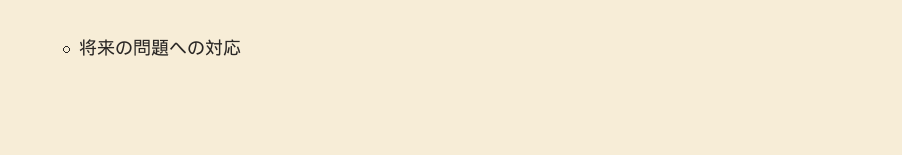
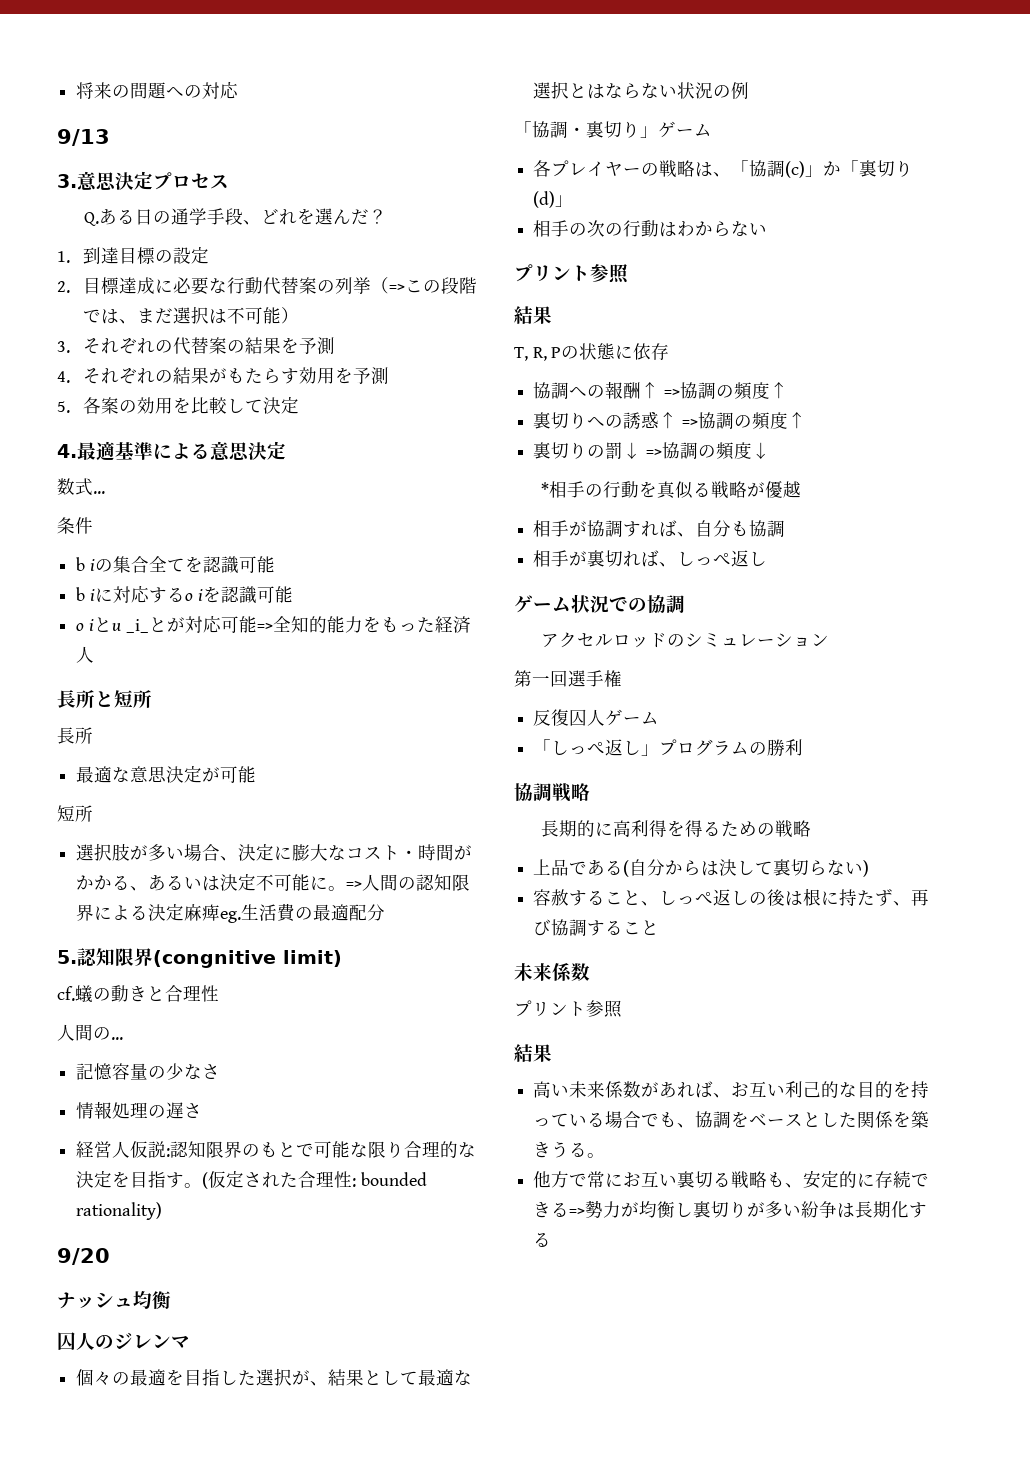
(241, 47) none -> [57,129,110,146] [57,171,229,191] [83,208,387,226] [57,246,209,264] [57,277,477,295] [82,306,299,324] [57,337,335,355] [57,367,389,385] [57,396,299,414] [57,441,286,461] [57,478,105,496] [57,517,93,534] [76,556,275,574] [76,585,293,604] [76,615,471,633] [76,646,95,663] [57,690,152,708] [57,727,93,744] [76,765,257,783] [57,805,93,822] [76,843,473,861] [76,873,471,891] [76,903,386,923] [57,948,342,968] [57,985,219,1003] [57,1024,123,1041] [76,1063,221,1080] [76,1101,203,1119] [76,1141,477,1158] [76,1170,427,1189] [76,1202,163,1220] [57,1248,110,1265] [57,1290,171,1309] [57,1332,190,1350] [76,1368,473,1386] [533,81,750,99] [514,121,712,138] [533,160,914,178] [533,191,574,208] [533,220,768,237] [514,264,629,284] [514,306,552,324] [514,343,670,361] [533,381,788,400] [533,412,806,430] [533,442,770,460] [540,481,801,499] [533,520,786,537] [533,550,768,567] [514,594,685,614] [540,632,829,648] [514,670,622,687] [533,709,660,726] [533,739,804,757] [514,783,590,802] [540,820,811,838] [533,859,870,877] [533,888,930,906] [533,919,660,936] [514,963,590,981] [514,1000,622,1018] [514,1044,552,1062] [533,1081,930,1098] [533,1111,930,1128] [533,1141,606,1158] [533,1170,930,1189] [533,1200,928,1219] [533,1232,552,1247] // 9/13 // 3.意思決定プロセス // Q.ある日の通学手段、どれを選んだ？ // 1.到達目標の設定 // 2.目標達成に必要な行動代替案の列挙（=>この段階では、まだ選択は不可能） // 3.それぞれの代替案の結果を予測 // 4.それぞれの結果がもたらす効用を予測 // 5.各案の効用を比較して決定 // 4.最適基準による意思決定 // 数式... // 条件 // b iの集合全てを認識可能 // b iに対応するo iを認識可能 // o iとu _i_とが対応可能=>全知的能力をもった経済人 // 長所と短所 // 長所 // 最適な意思決定が可能 // 短所 // 選択肢が多い場合、決定に膨大なコスト・時間がかかる、あるいは決定不可能に。=>人間の認知限界による決定麻痺eg.生活費の最適配分 // 5.認知限界(congnitive limit) // cf.蟻の動きと合理性 // 人間の... // 記憶容量の少なさ // 情報処理の遅さ // 経営人仮説:認知限界のもとで可能な限り合理的な決定を目指す。(仮定された合理性: bounded rationality) // 9/20 // ナッシュ均衡 // 囚人のジレンマ // 個々の最適を目指した選択が、結果として最適な選択とはならない状況の例 // 「協調・裏切り」ゲーム // 各プレイヤーの戦略は、「協調(c)」か「裏切り(d)」 // 相手の次の行動はわからない // プリント参照 // 結果 // T, R, Pの状態に依存 // 協調への報酬↑ =>協調の頻度↑ // 裏切りへの誘惑↑ =>協調の頻度↑ // 裏切りの罰↓ =>協調の頻度↓ // *相手の行動を真似る戦略が優越 // 相手が協調すれば、自分も協調 // 相手が裏切れば、しっぺ返し // ゲーム状況での協調 // アクセルロッドのシミュレーション // 第一回選手権 // 反復囚人ゲーム // 「しっぺ返し」プログラムの勝利 // 協調戦略 // 長期的に高利得を得るための戦略 // 上品である(自分からは決して裏切らない) // 容赦すること、しっぺ返しの後は根に持たず、再び協調すること // 未来係数 // プリント参照 // 結果 // 高い未来係数があれば、お互い利己的な目的を持っている場合でも、協調をベースとした関係を築きうる。 // 他方で常にお互い裏切る戦略も、安定的に存続できる=>勢力が均衡し裏切りが多い紛争は長期化する

